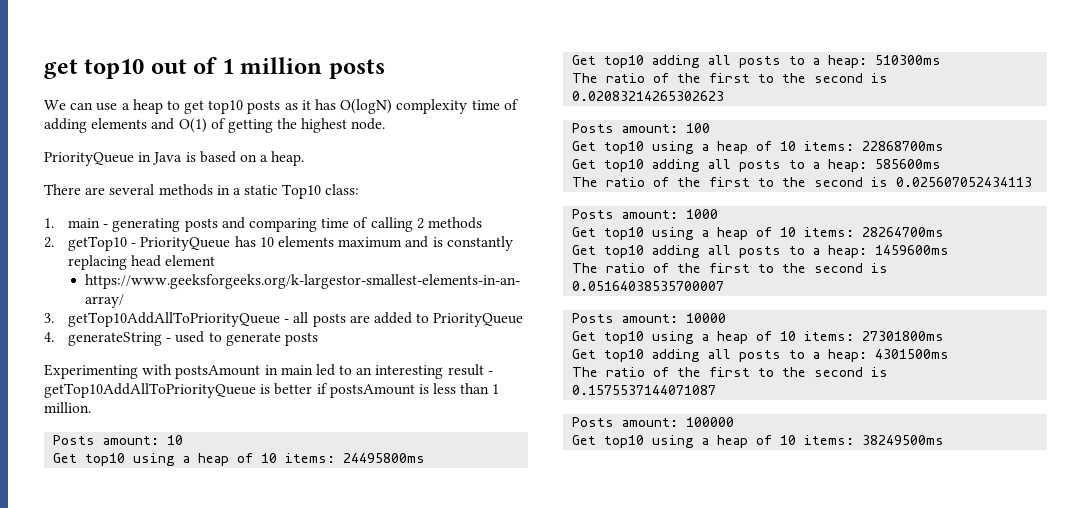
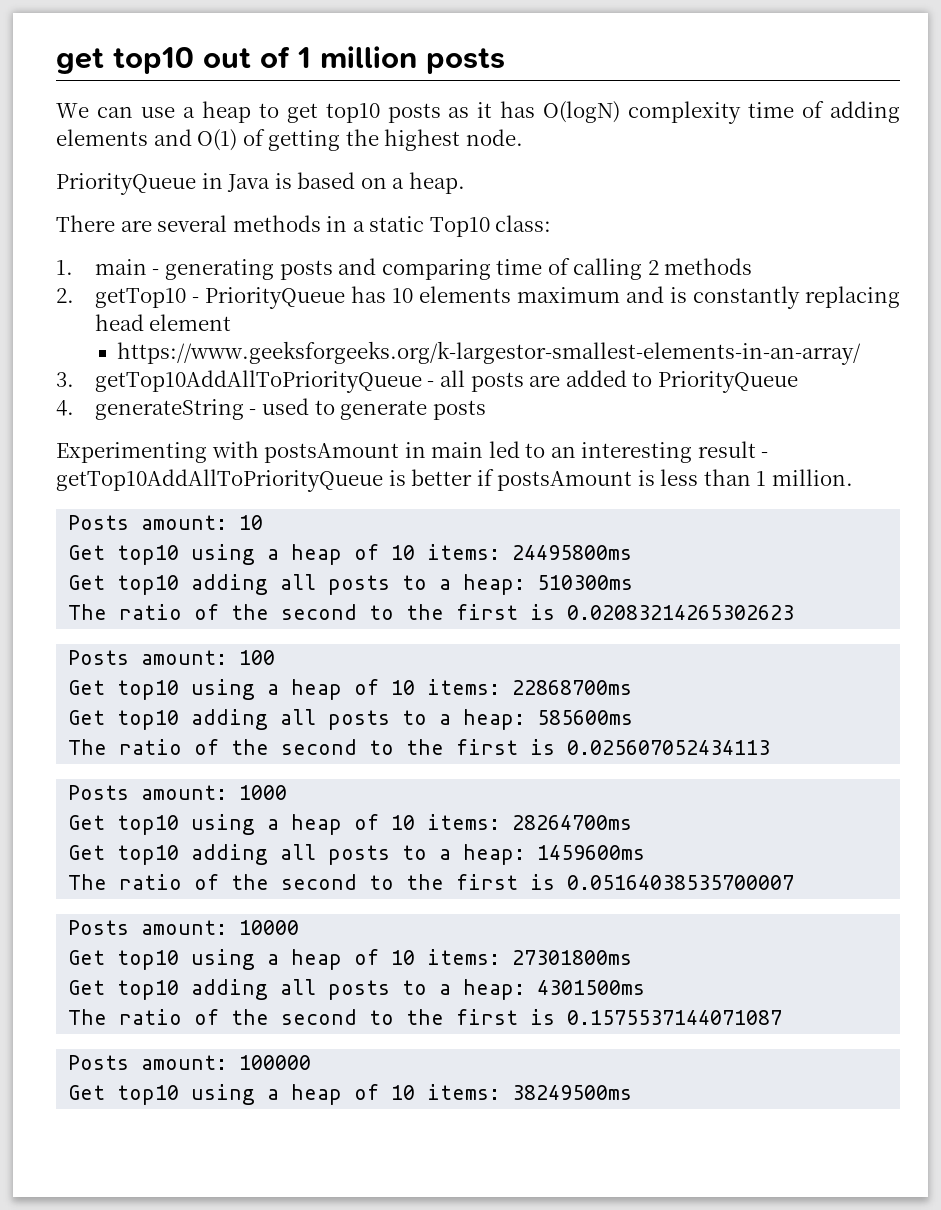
[709,73,864,83] first to the second -> [281,604,519,620] second to the first
[709,177,864,187] first to the second -> [281,739,519,755] second to the first
[709,263,864,273] first to the second -> [281,874,519,890] second to the first
[709,367,864,377] first to the second -> [281,1009,519,1025] second to the first

